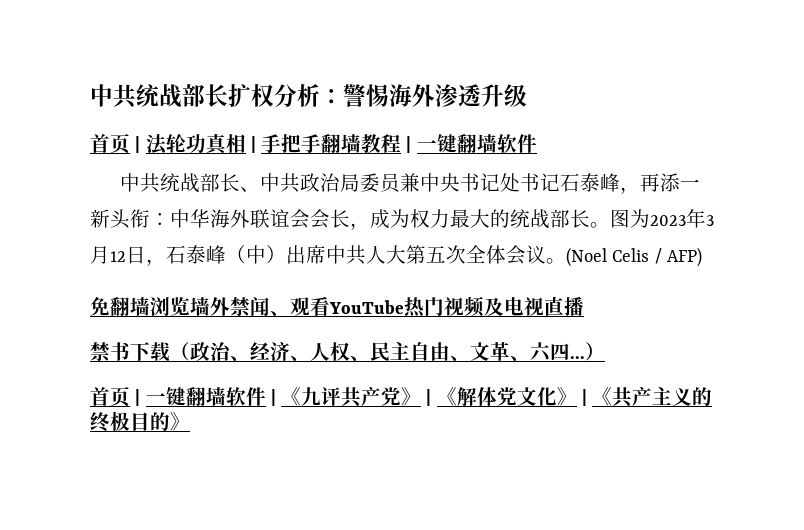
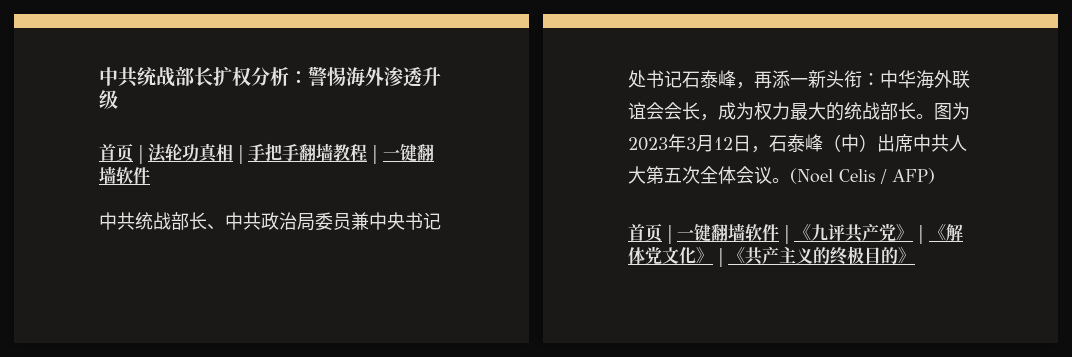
[90,296,584,318] [90,341,605,362] // 免翻墙浏览墙外禁闻、观看YouTube热门视频及电视直播 // 禁书下载（政治、经济、人权、民主自由、文革、六四...） -> (935, 176) none

